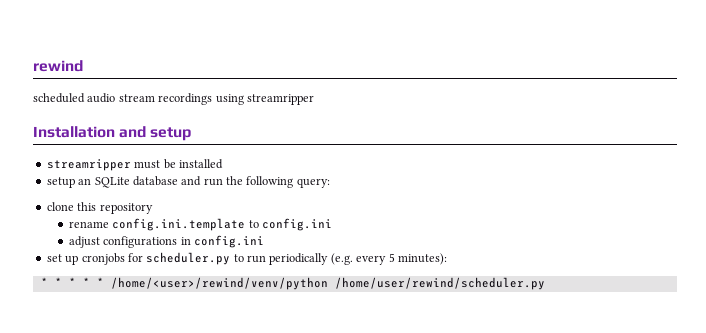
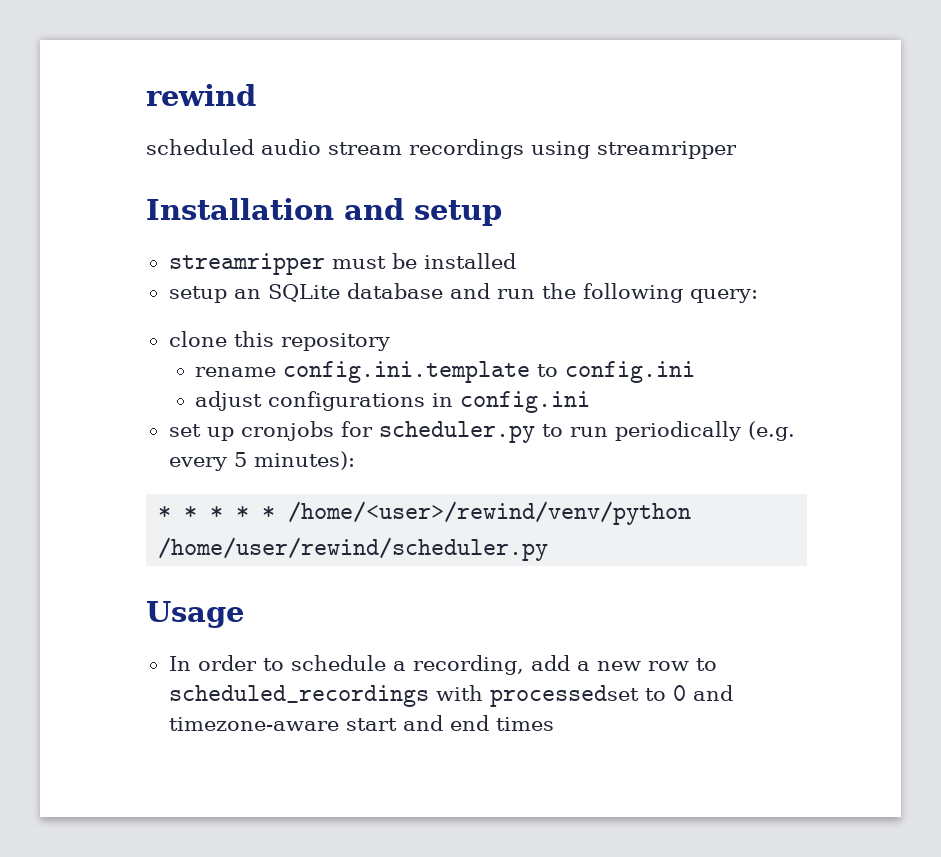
(545, 283) none -> [146,601,244,628] [168,655,717,675] [168,685,733,707] [168,715,554,731] // Usage // In order to schedule a recording, add a new row to scheduled_recordings with processedset to 0 and timezone-aware start and end times

